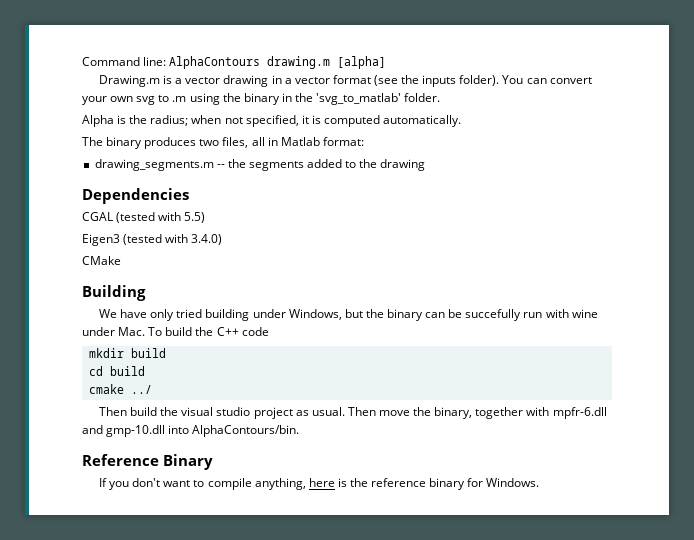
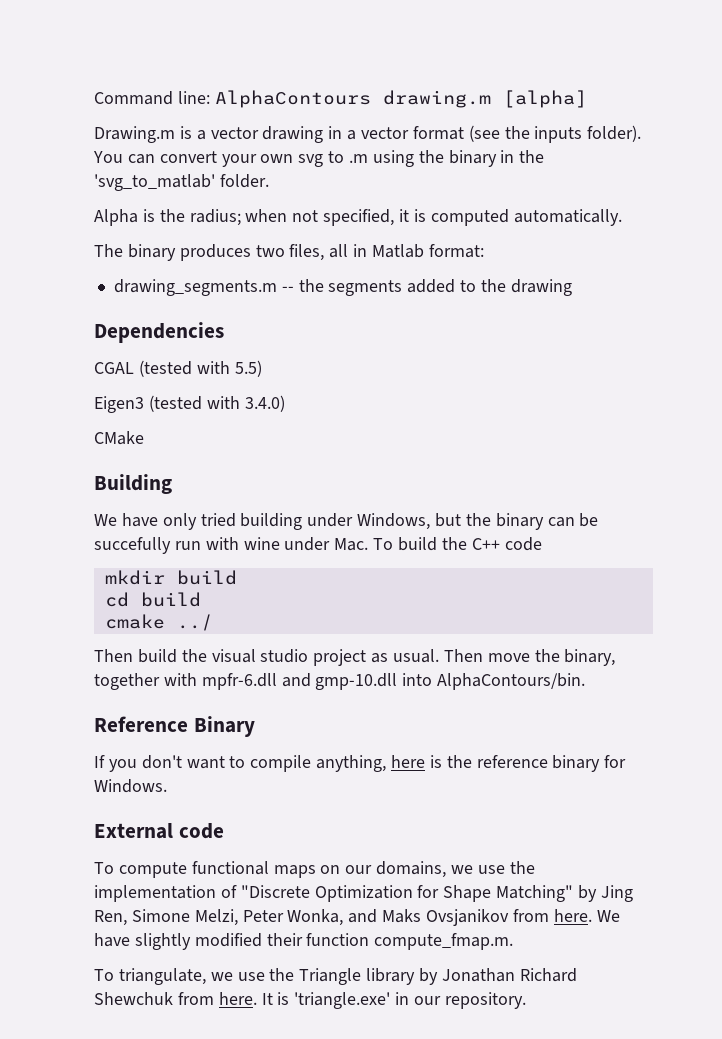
(540, 482) none -> [94,823,224,839] [94,861,535,878] [94,885,633,902] [94,909,620,926] [94,933,514,950] [94,968,577,985] [94,992,526,1009] // External code // To compute functional maps on our domains, we use the implementation of "Discrete Optimization for Shape Matching" by Jing Ren, Simone Melzi, Peter Wonka, and Maks Ovsjanikov from here. We have slightly modified their function compute_fmap.m. // To triangulate, we use the Triangle library by Jonathan Richard Shewchuk from here. It is 'triangle.exe' in our repository.

